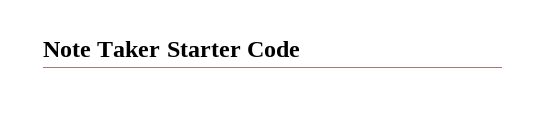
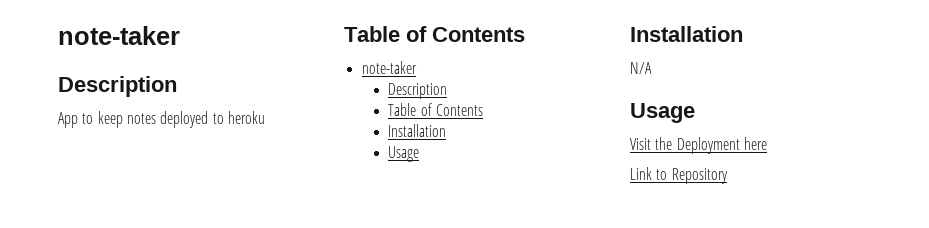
[43,41,301,57] Note Taker Starter Code -> [58,26,180,45] [58,76,177,97] [58,111,265,128] [344,26,525,42] [361,61,417,74] [388,83,448,99] [388,103,483,116] [388,124,447,137] [388,146,420,162] [630,26,743,42] [630,62,652,74] [630,103,695,123] [630,137,767,154] [630,167,728,184] note-taker // Description // App to keep notes deployed to heroku // Table of Contents // note-taker // Description // Table of Contents // Installation // Usage // Installation // N/A // Usage // Visit the Deployment here // Link to Repository

